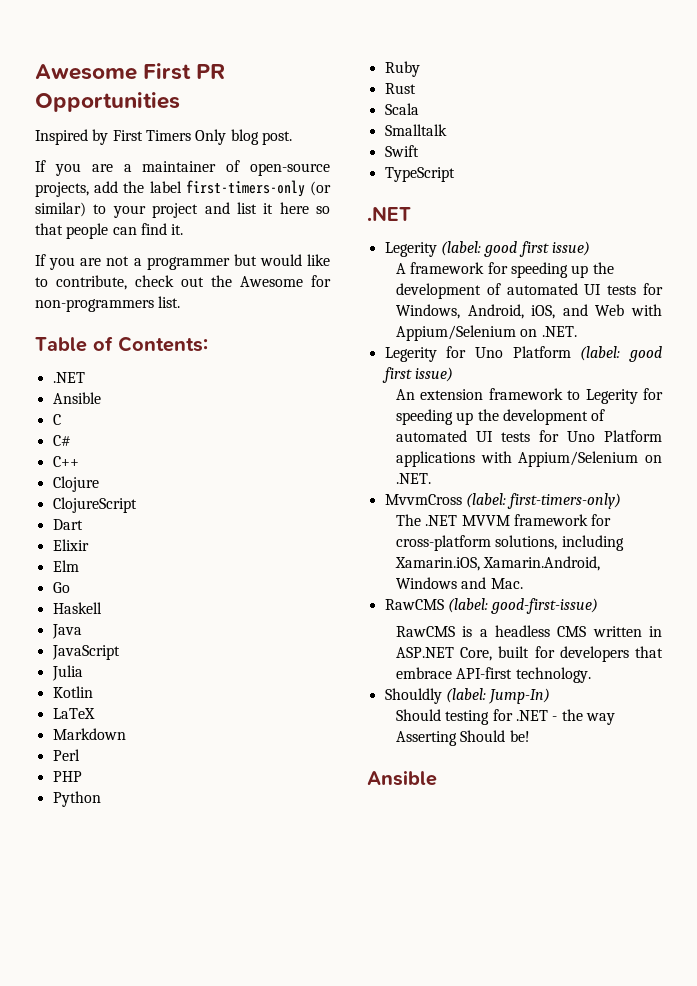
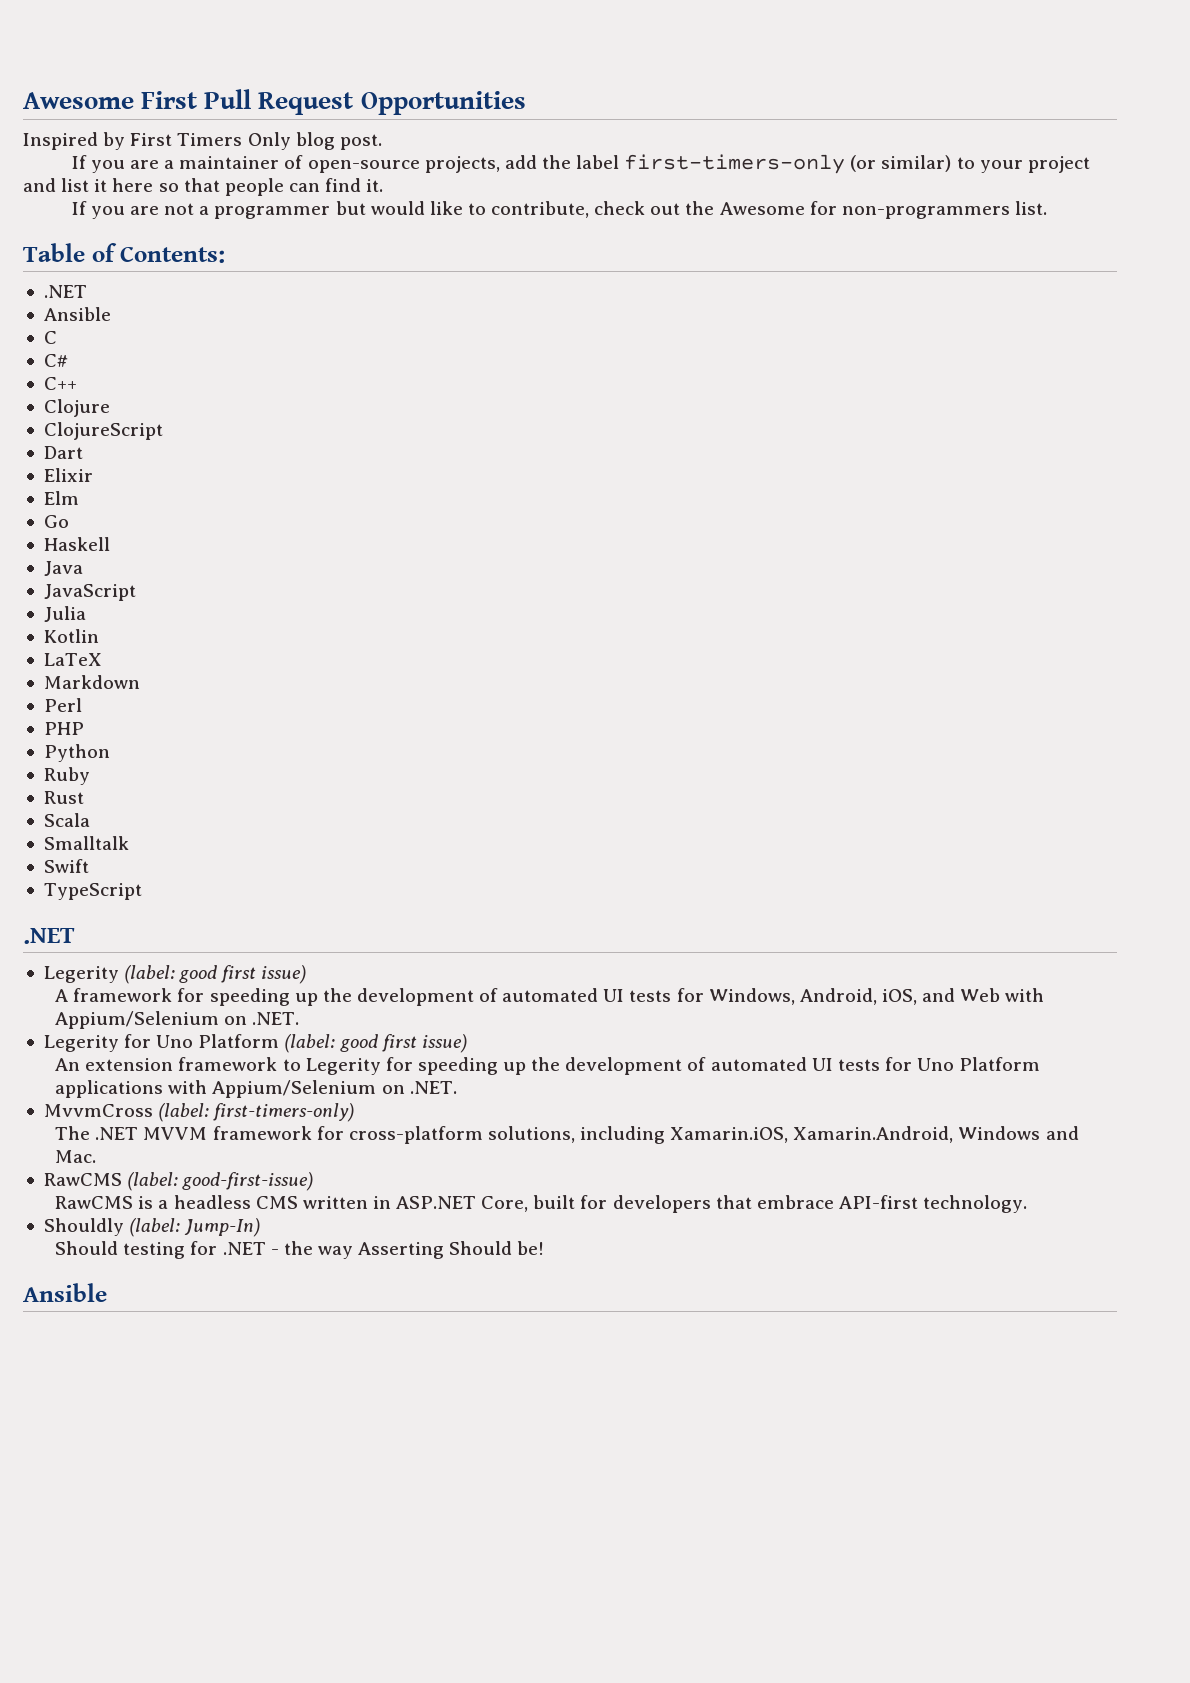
[196,64,226,79] PR -> [204,89,354,115] Pull Request

